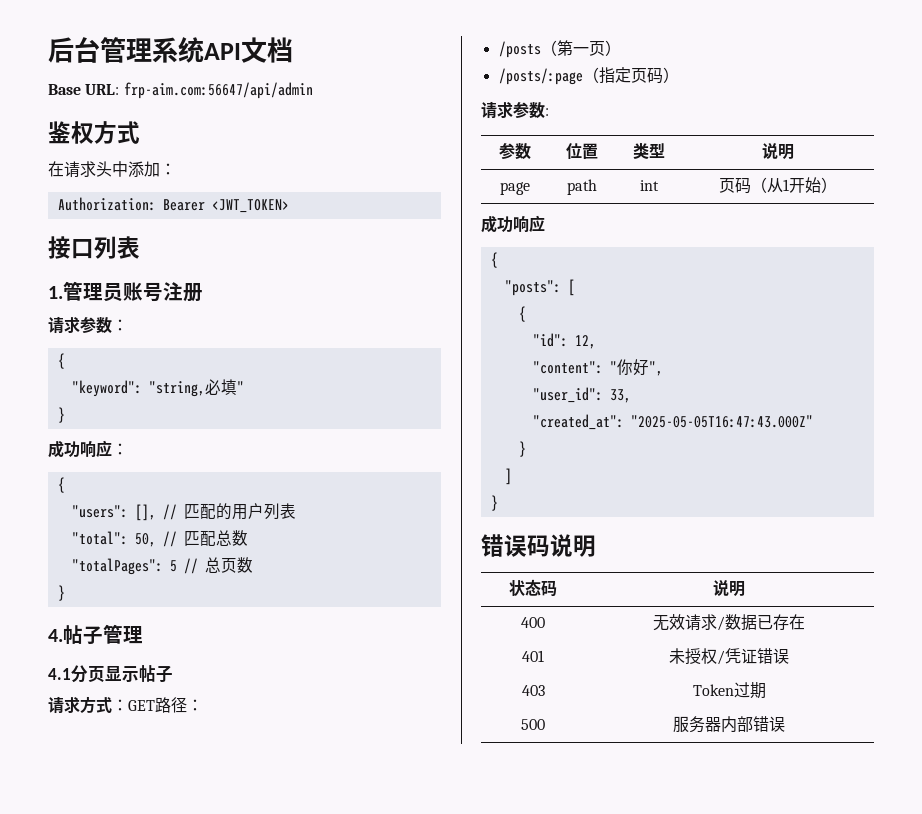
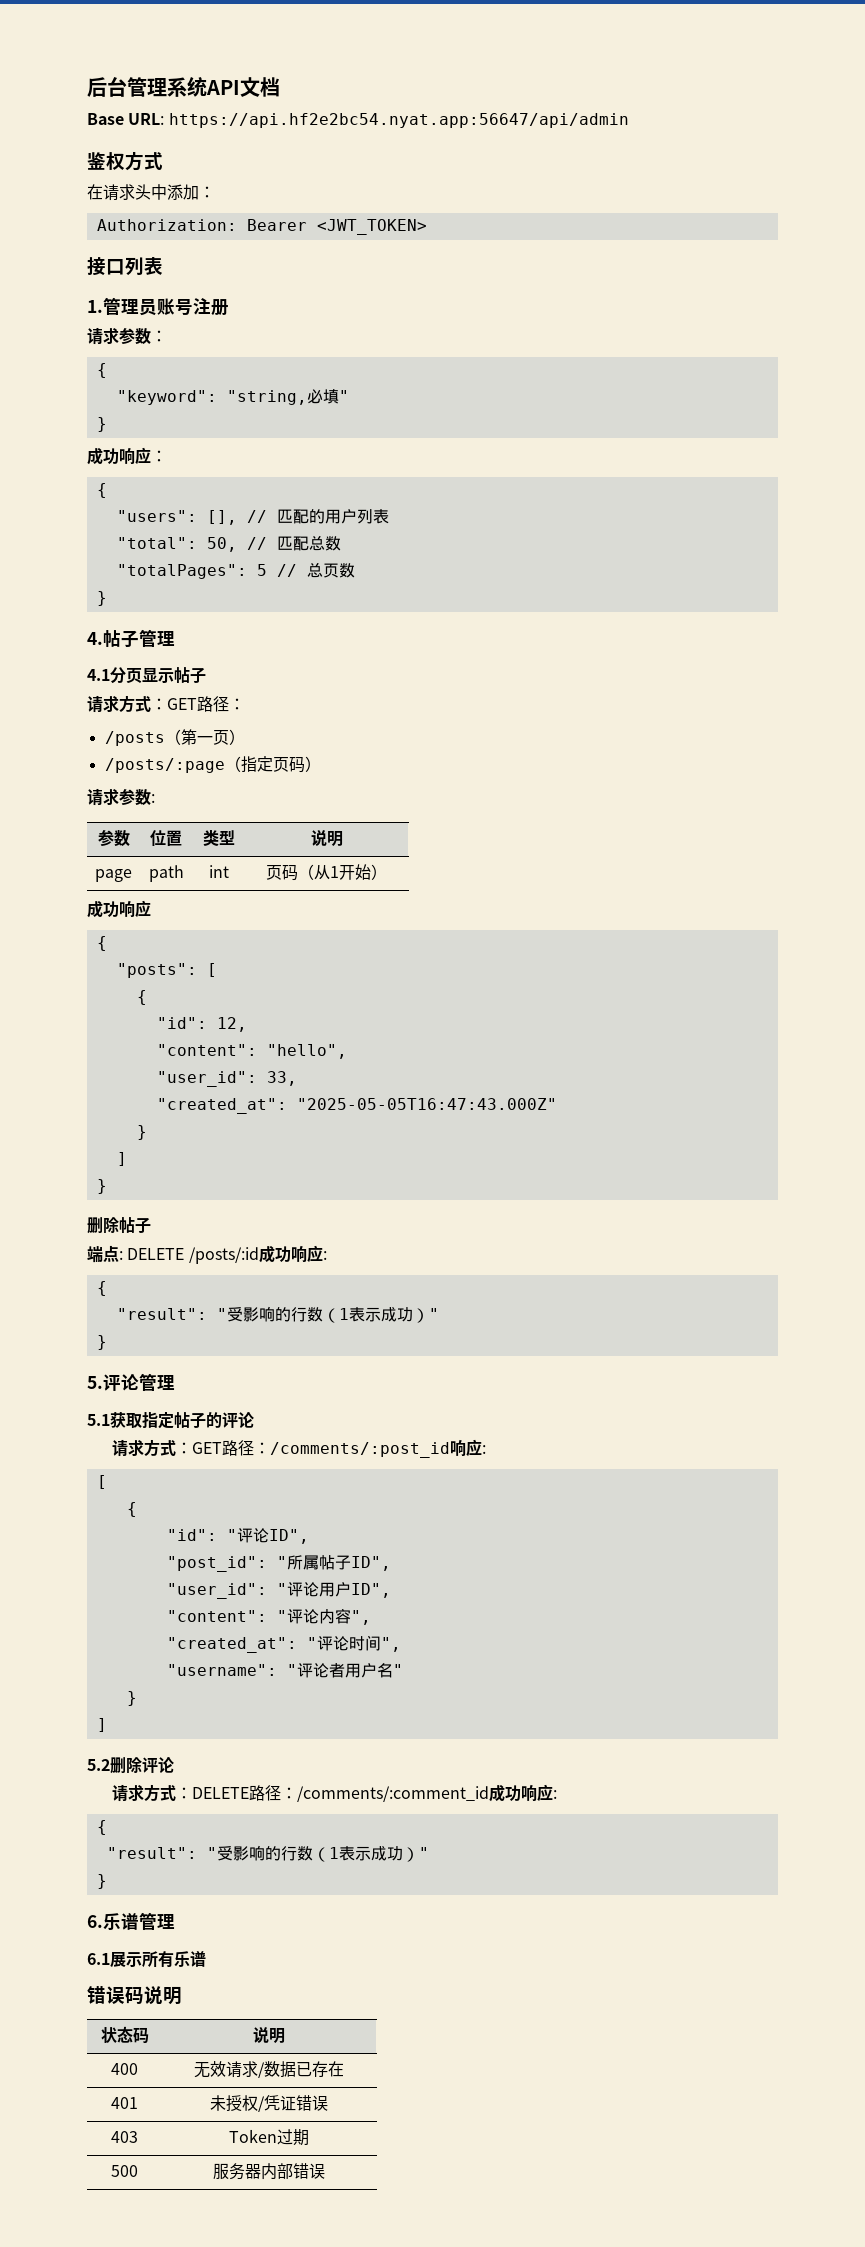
[123,82,313,99] frp-aim.com:56647/api/admin -> [168,113,629,128] https://api.hf2e2bc54.nyat.app:56647/api/admin
[609,359,663,376] "你好", -> [266,1044,347,1059] "hello",
(498, 503) none -> [87,1217,151,1234] [87,1245,327,1264] [96,1281,107,1296] [116,1306,439,1323] [96,1335,107,1350] [87,1373,175,1392] [87,1411,254,1429] [112,1439,487,1458] [96,1475,107,1489] [126,1502,137,1517] [166,1528,309,1544] [166,1555,391,1572] [166,1582,391,1599] [166,1608,371,1625] [166,1635,401,1653] [166,1663,403,1678] [126,1691,137,1706] [96,1718,107,1732] [87,1756,174,1774] [112,1784,558,1802] [96,1820,107,1835] [106,1845,429,1862] [96,1874,107,1889] [87,1912,175,1931] [87,1950,206,1968] // 删除帖子 // 端点: DELETE /posts/:id成功响应: // { // "result": "受影响的行数（1表示成功）" // } // 5.评论管理 // 5.1获取指定帖子的评论 // 请求方式：GET路径：/comments/:post_id响应: // [ // { // "id": "评论ID", // "post_id": "所属帖子ID", // "user_id": "评论用户ID", // "content": "评论内容", // "created_at": "评论时间", // "username": "评论者用户名" // } // ] // 5.2删除评论 // 请求方式：DELETE路径：/comments/:comment_id成功响应: // { // "result": "受影响的行数（1表示成功）" // } // 6.乐谱管理 // 6.1展示所有乐谱

